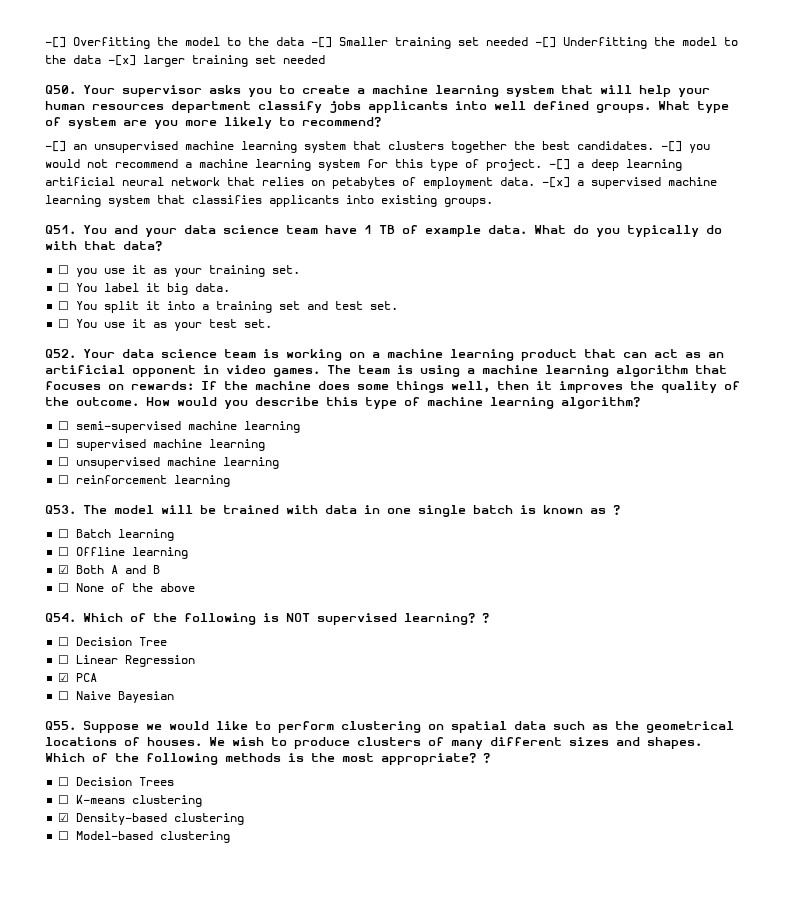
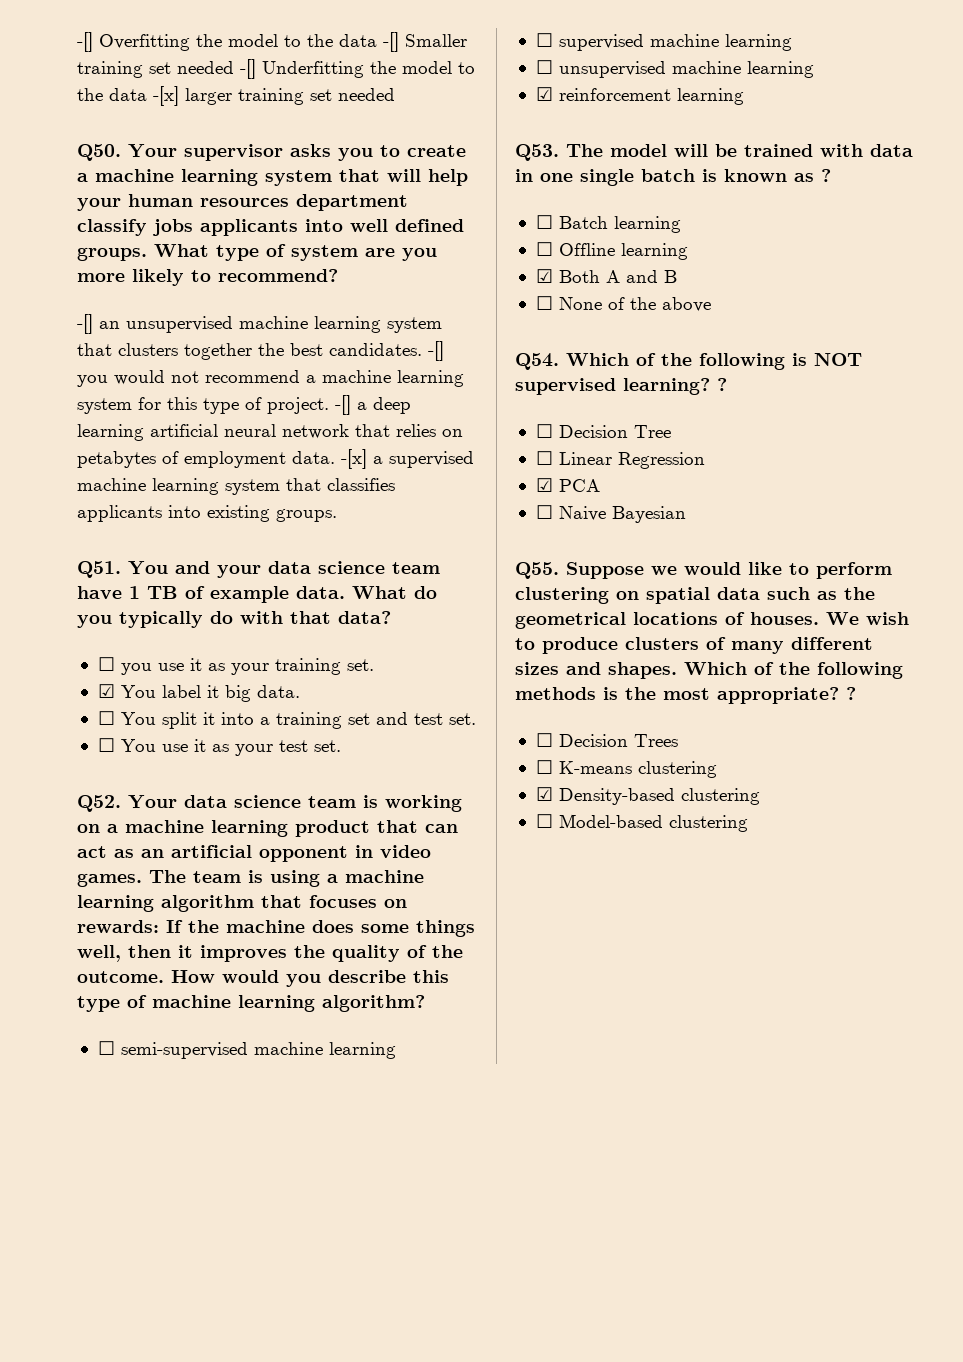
[58,283,70,292] ☐ -> [97,684,115,698] ☑
[58,475,70,484] ☐ -> [535,87,553,101] ☑

